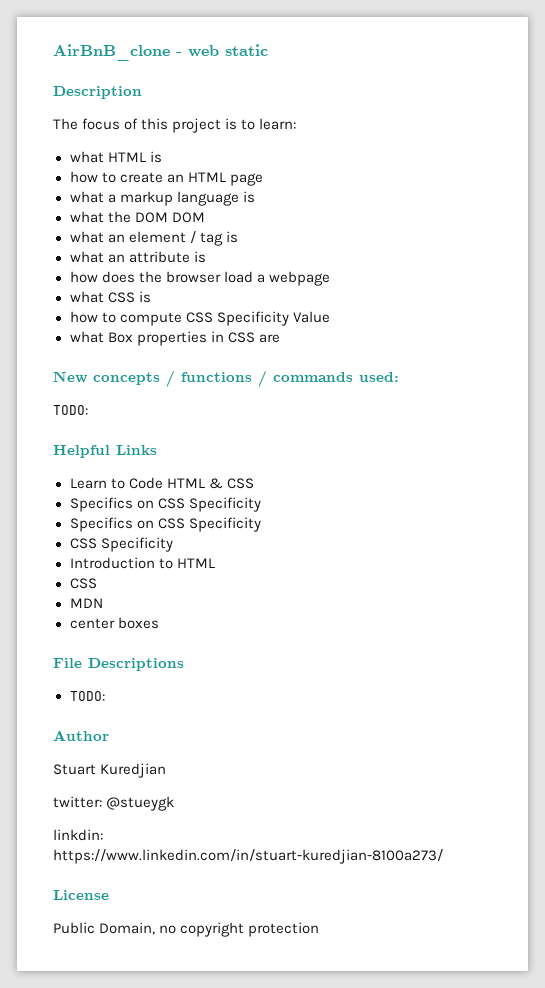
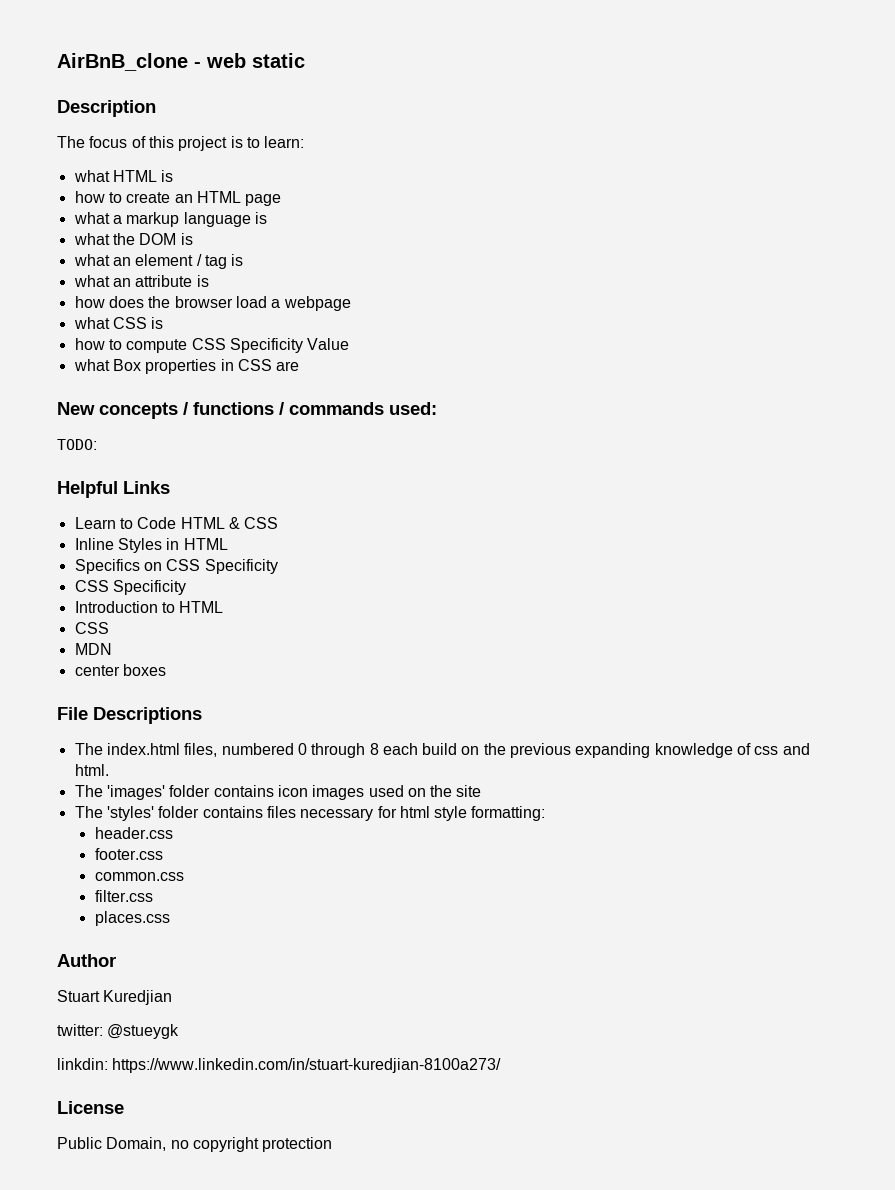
[171,212,205,223] DOM -> [180,233,193,245] is
[69,497,261,512] Specifics on CSS Specificity -> [74,538,228,553] Inline Styles in HTML
[69,691,105,701] TODO: -> [74,743,810,758] [74,764,109,776] [74,785,482,800] [74,806,546,821] [94,827,173,839] [94,848,163,860] [94,872,184,881] [94,890,153,902] [94,911,170,926] The index.html files, numbered 0 through 8 each build on the previous expanding knowledge of css and html. // The 'images' folder contains icon images used on the site // The 'styles' folder contains files necessary for html style formatting: // header.css // footer.css // common.css // filter.css // places.css

